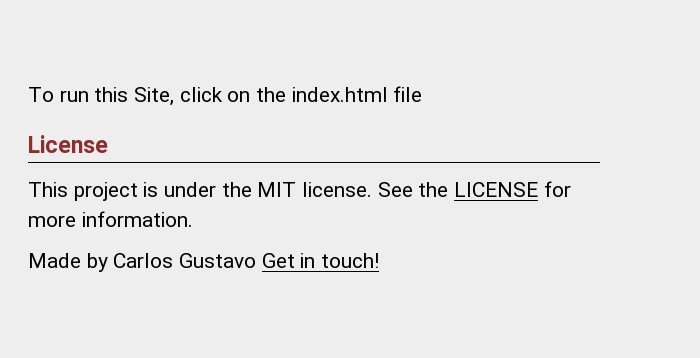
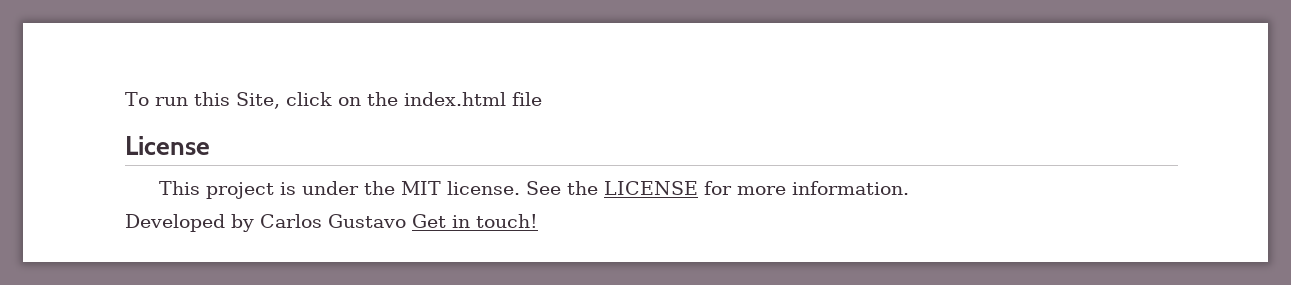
[28,253,81,268] Made -> [125,214,225,232] Developed

